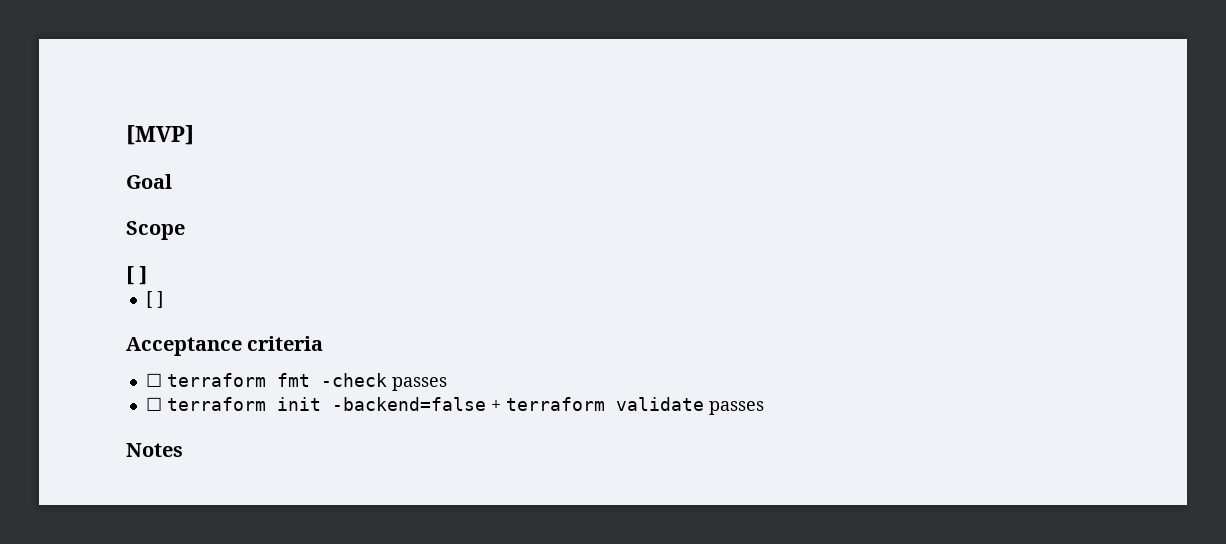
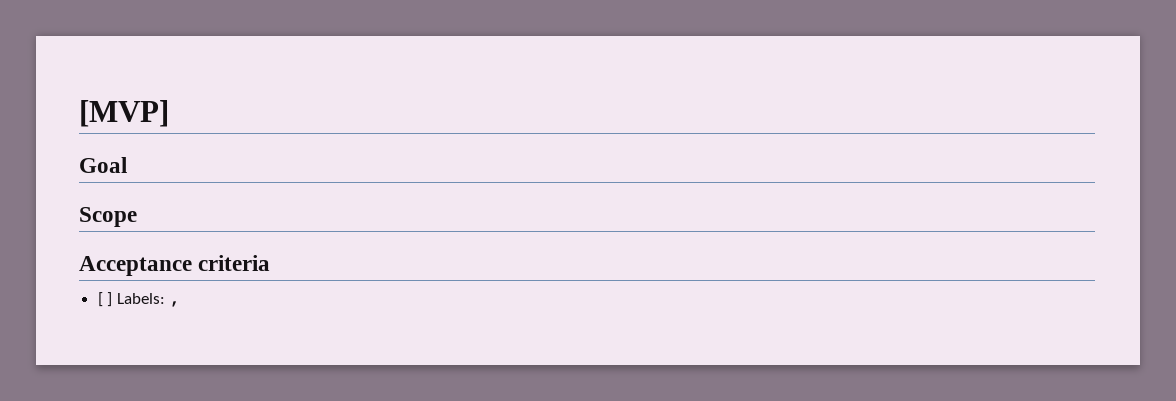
[126,266,148,285] [145,291,163,308] [126,336,324,356] [145,373,447,391] [145,397,764,415] [126,443,183,457] [ ] // [ ] // Acceptance criteria // ☐ terraform fmt -check passes // ☐ terraform init -backend=false + terraform validate passes // Notes -> [79,255,271,276] [97,292,181,307] Acceptance criteria // [ ] Labels: ,

